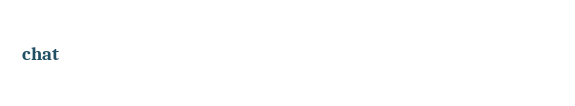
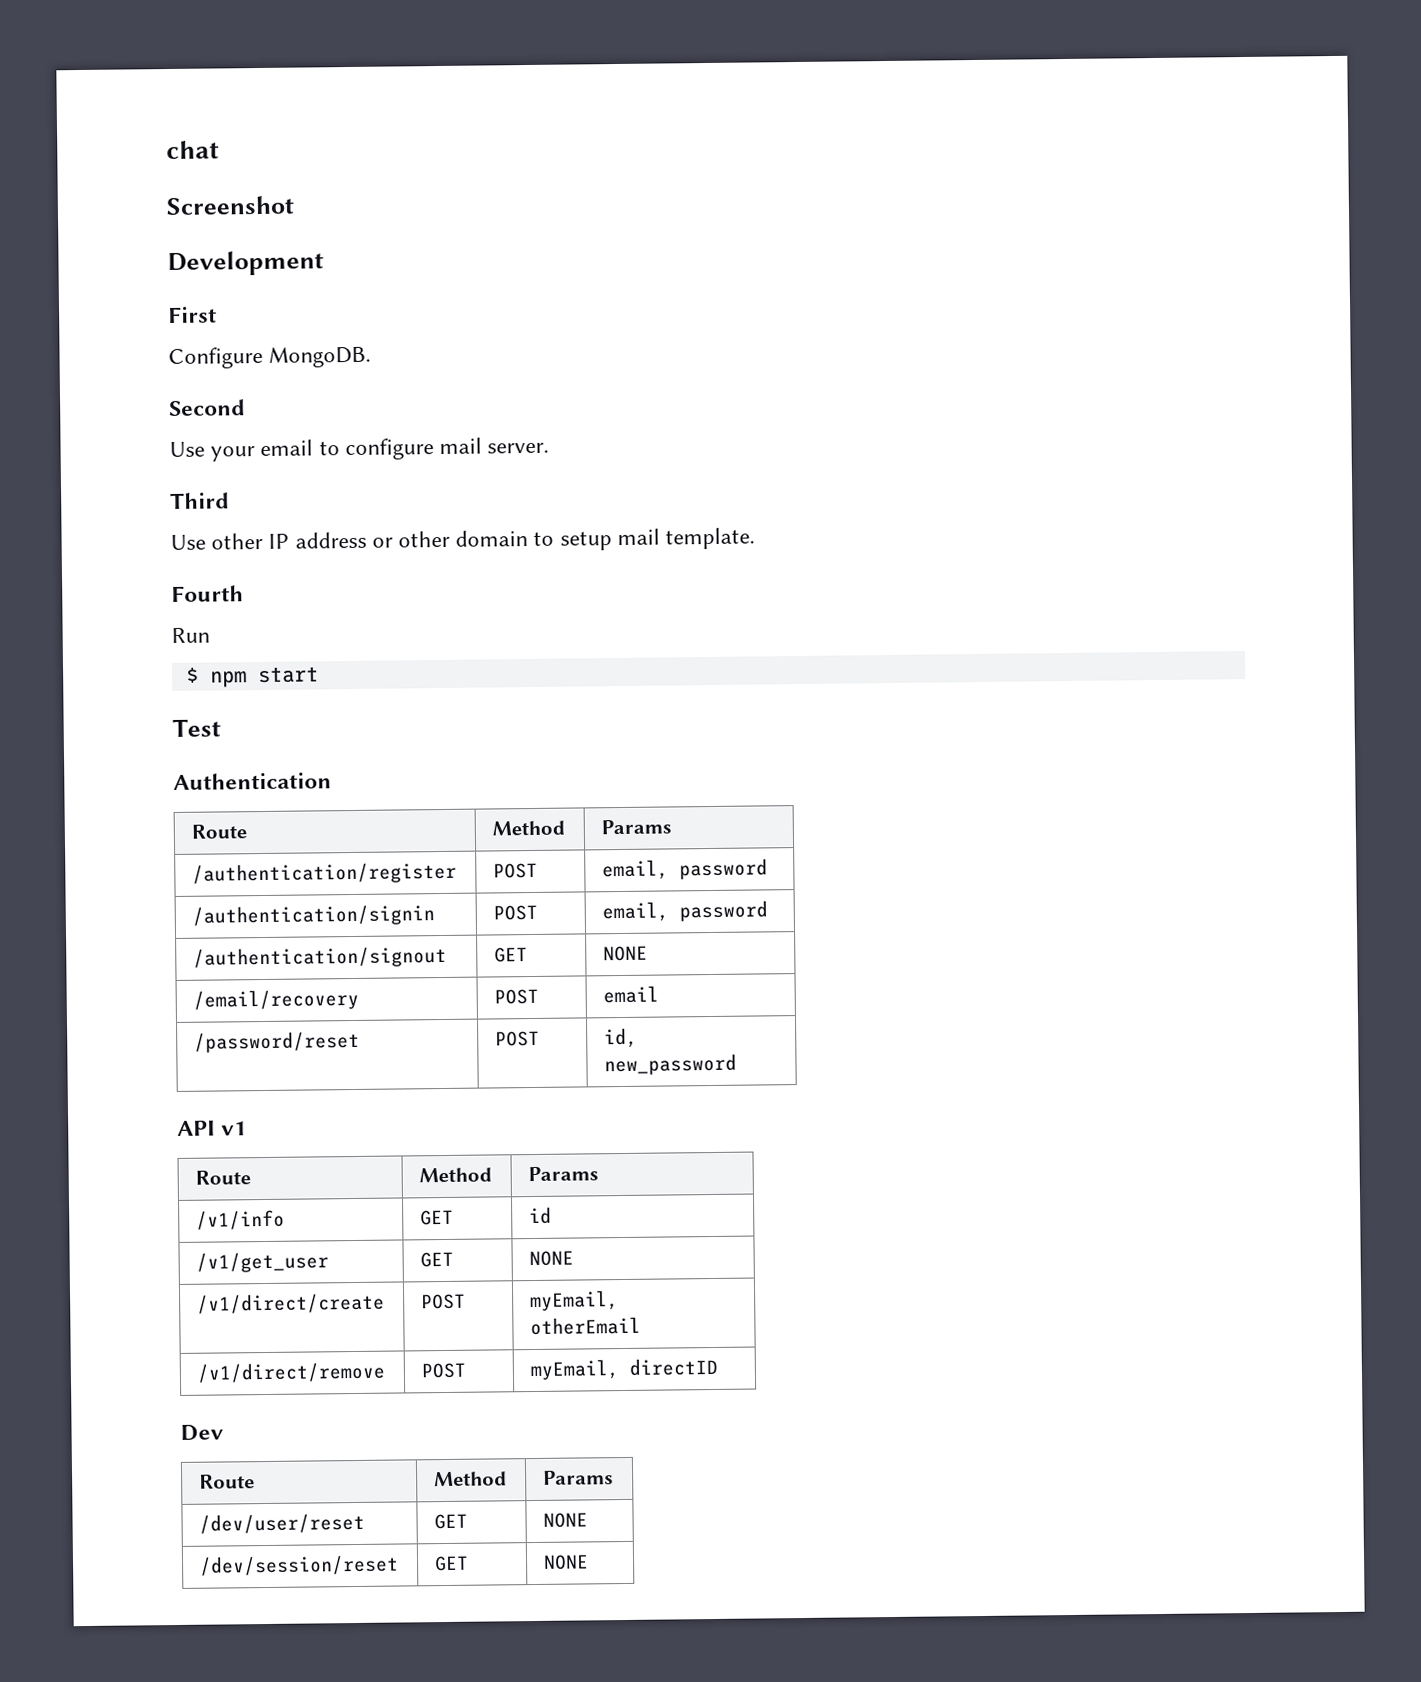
(59, 53) none -> [166,195,294,216] [167,250,324,277] [168,306,217,324] [168,345,372,370] [169,399,246,417] [169,437,550,462] [170,492,230,510] [170,527,756,551] [171,585,244,603] [171,627,210,644] [185,666,319,688] [172,718,221,737] [173,772,332,790] [191,824,248,839] [492,820,566,836] [601,819,673,835] [192,861,458,885] [493,862,539,879] [602,858,769,881] [192,904,436,927] [493,904,539,921] [602,900,769,923] [193,945,448,969] [494,947,529,963] [603,945,649,962] [193,988,360,1011] [494,988,540,1005] [603,985,660,1004] [194,1030,361,1053] [495,1030,541,1047] [604,1027,639,1049] [604,1053,738,1076] [177,1120,248,1136] [195,1170,252,1185] [419,1167,493,1183] [528,1166,600,1182] [196,1209,286,1230] [420,1209,455,1226] [529,1206,553,1225] [196,1251,330,1273] [420,1251,455,1268] [529,1250,575,1267] [197,1292,386,1314] [421,1293,467,1310] [530,1290,620,1312] [530,1316,642,1336] [197,1361,387,1383] [421,1362,467,1379] [530,1357,719,1381] [180,1424,224,1441] [199,1474,256,1489] [434,1471,508,1487] [543,1470,615,1485] [199,1512,366,1534] [434,1513,469,1530] [543,1512,589,1528] [199,1554,400,1576] [434,1555,470,1572] [543,1554,590,1570] // Screenshot // Development // First // Configure MongoDB. // Second // Use your email to configure mail server. // Third // Use other IP address or other domain to setup mail template. // Fourth // Run // $ npm start // Test // Authentication // Route | Method | Params // /authentication/register | POST | email, password // /authentication/signin | POST | email, password // /authentication/signout | GET | NONE // /email/recovery | POST | email // /password/reset | POST | id, new_password // API v1 // Route | Method | Params // /v1/info | GET | id // /v1/get_user | GET | NONE // /v1/direct/create | POST | myEmail, otherEmail // /v1/direct/remove | POST | myEmail, directID // Dev // Route | Method | Params // /dev/user/reset | GET | NONE // /dev/session/reset | GET | NONE

